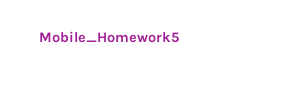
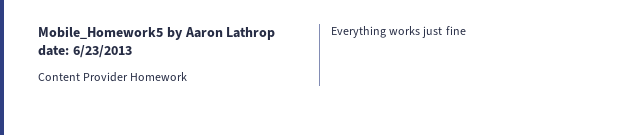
(179, 37) none -> [166,27,276,40] [38,45,132,58] [38,72,188,82] [331,26,466,38] by Aaron Lathrop date: 6/23/2013 // Content Provider Homework // Everything works just fine

